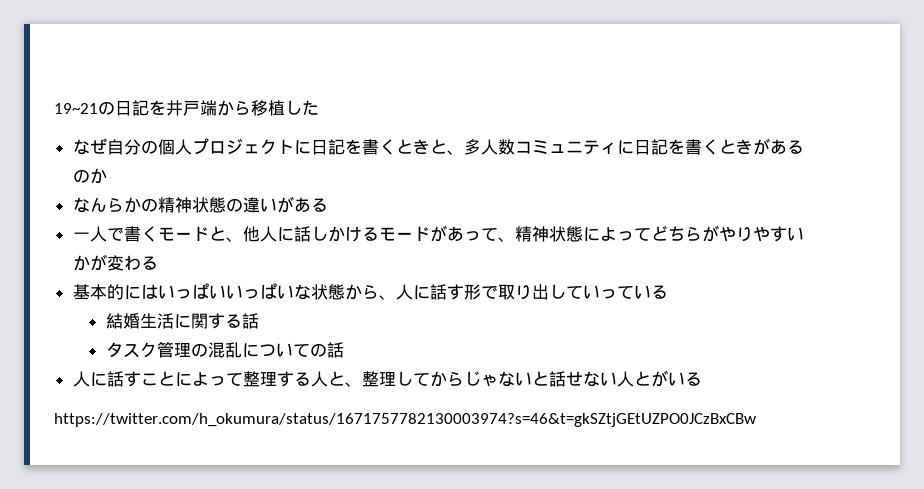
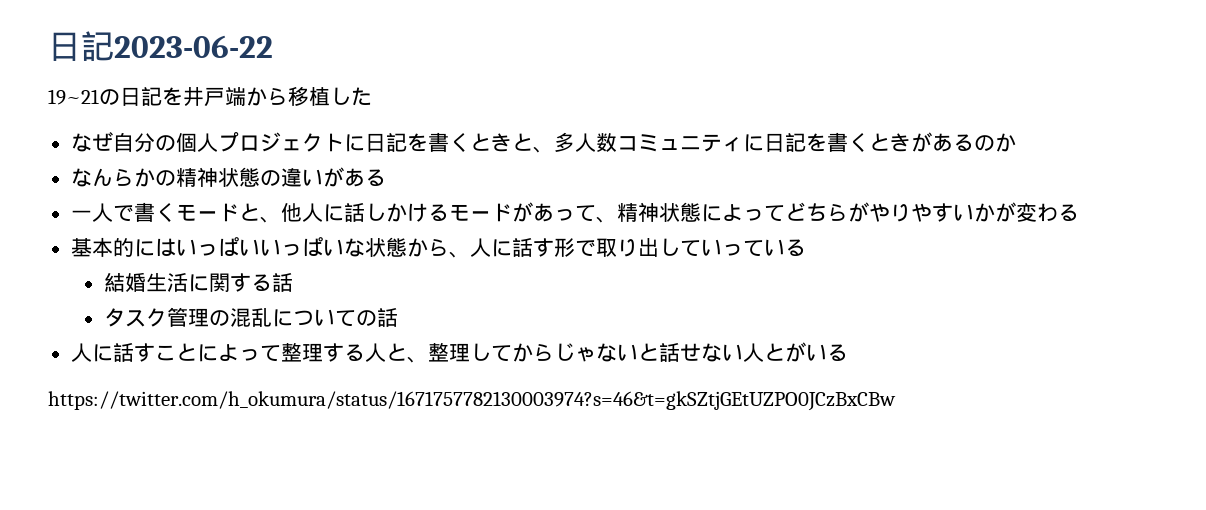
(54, 108) none -> [48,31,273,61] 日記2023-06-22 //

